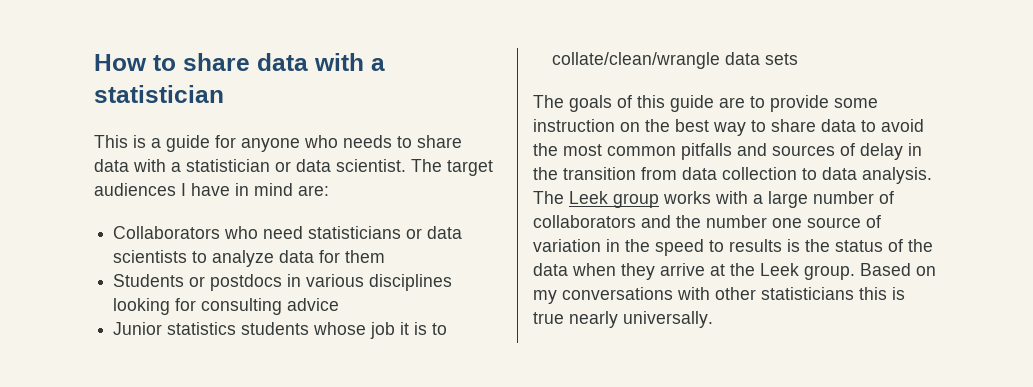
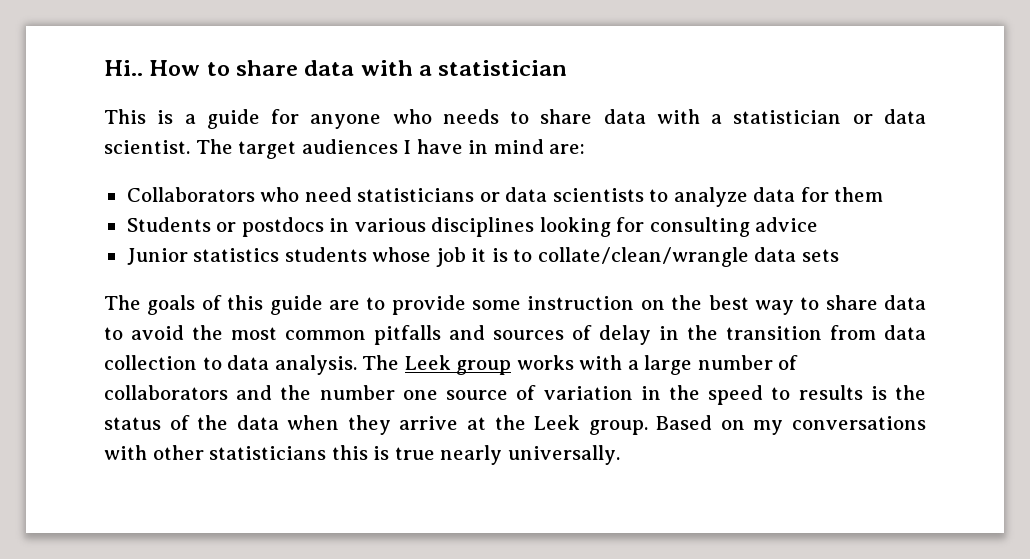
(94, 62) none -> [104,60,143,76] Hi..

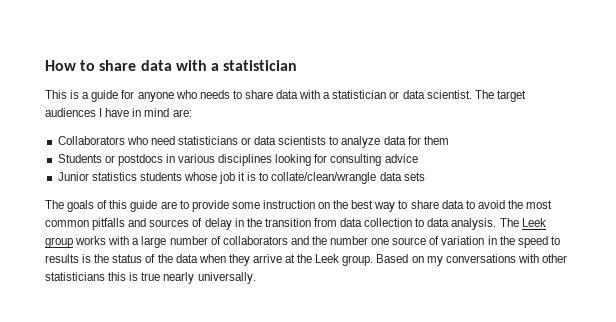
[104,60,143,76] Hi.. -> (45, 65) none

